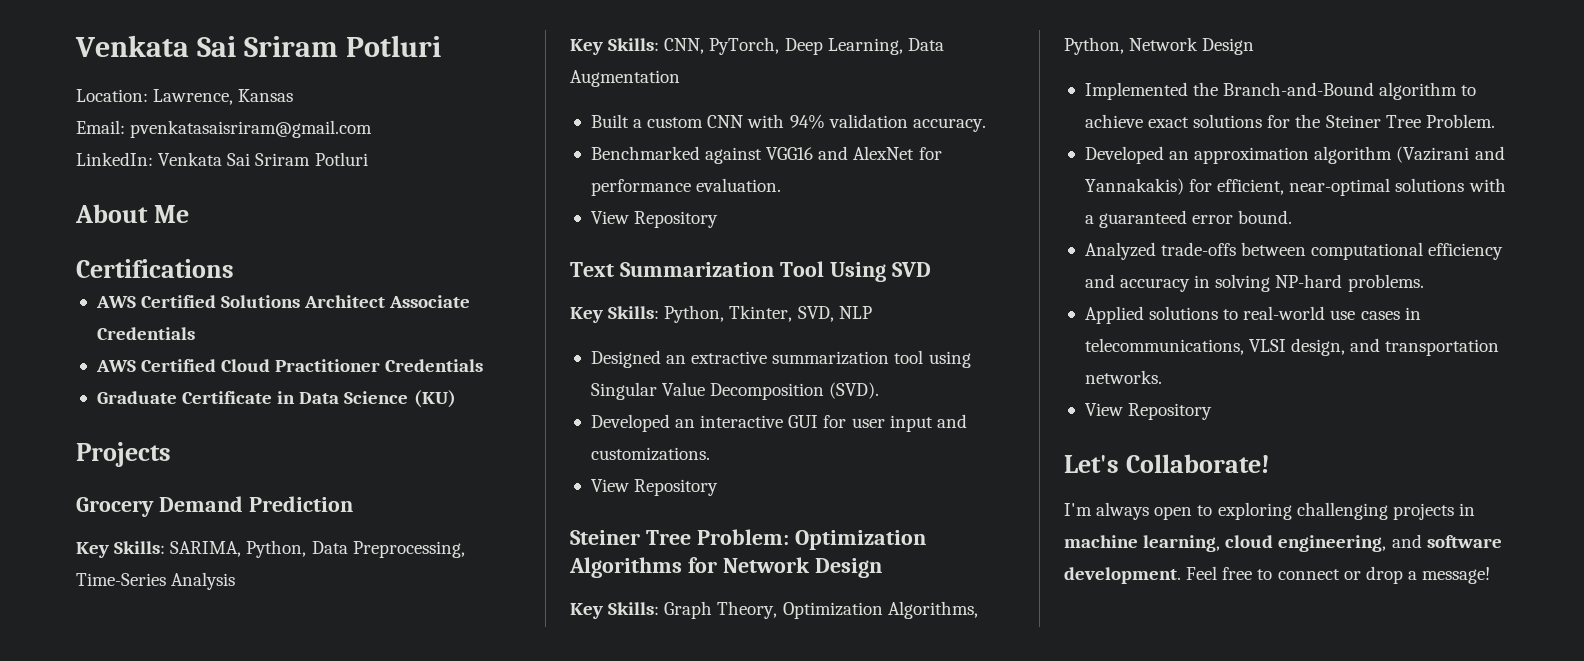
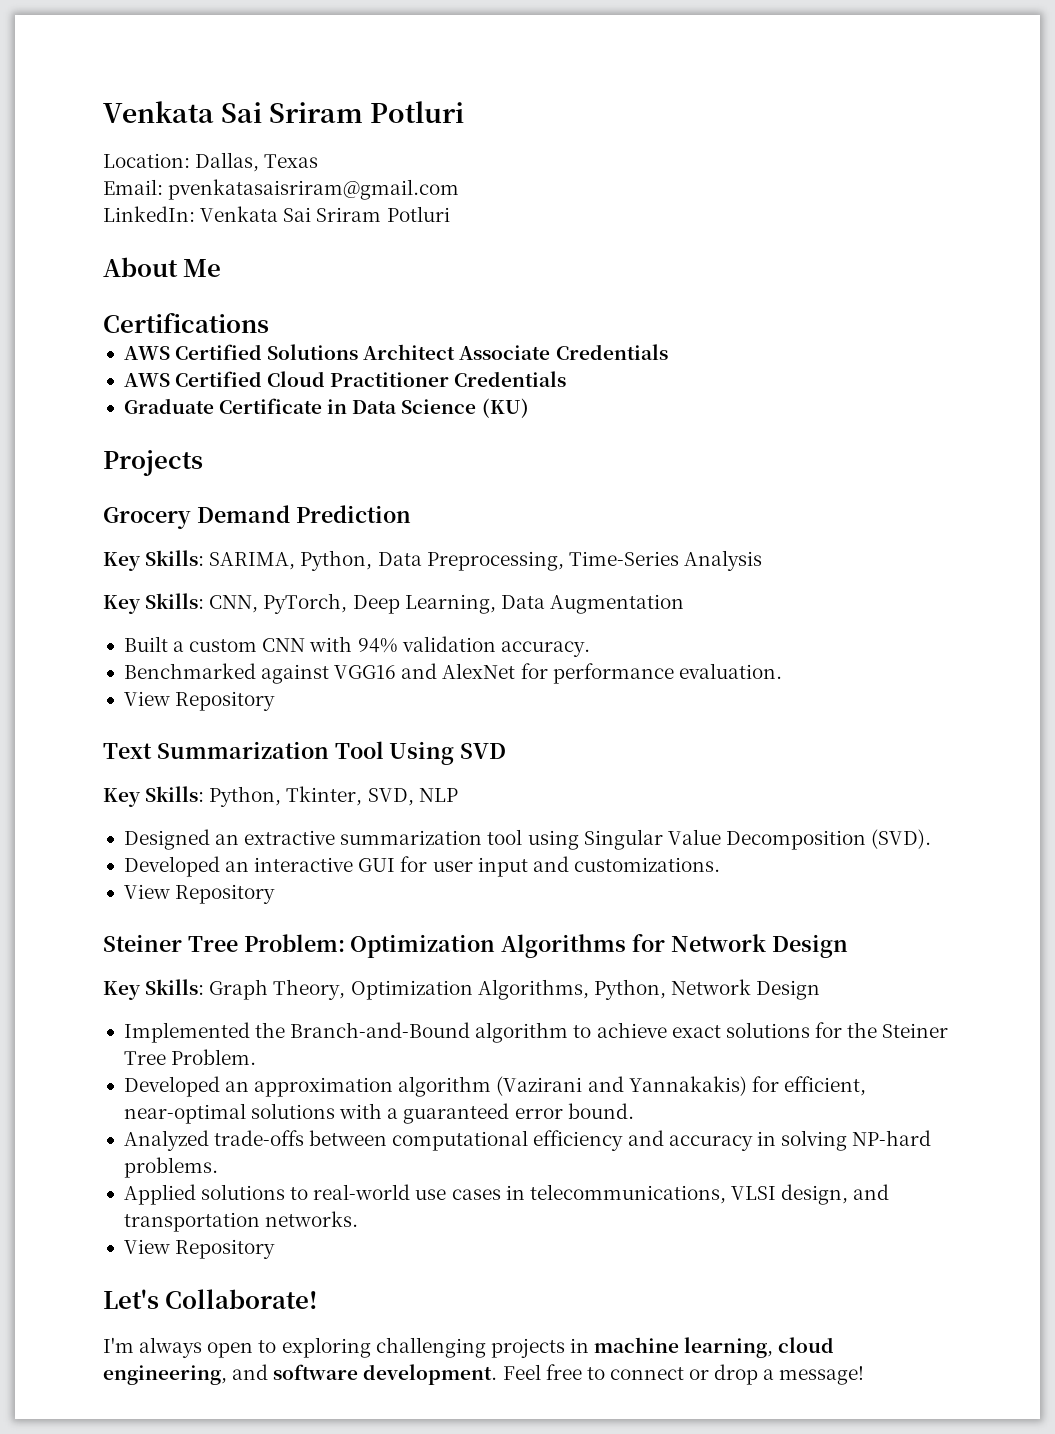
[153,89,294,105] Lawrence, Kansas -> [195,152,319,172] Dallas, Texas

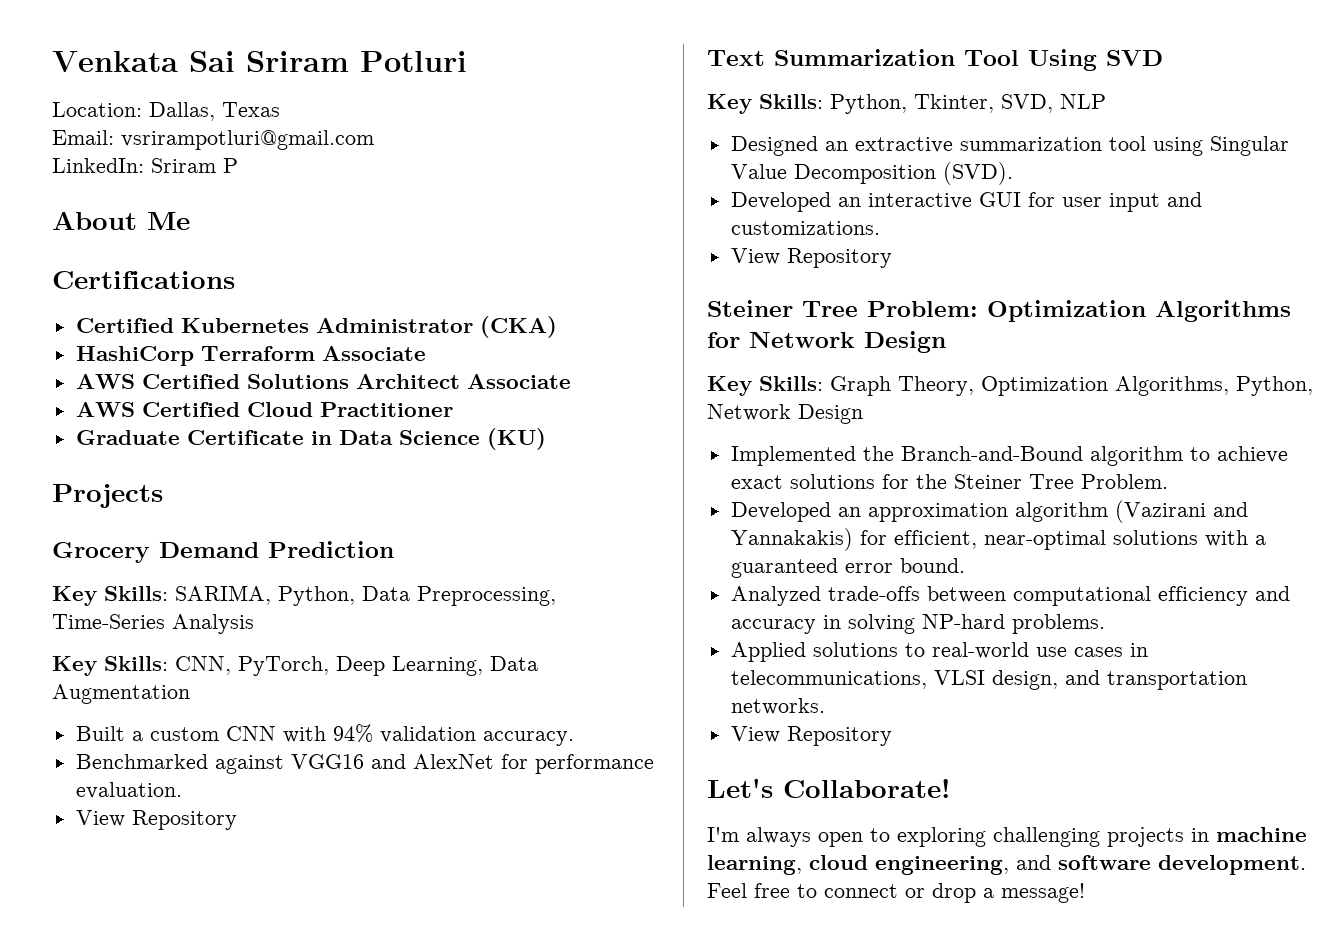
[168,179,460,200] pvenkatasaisriram@gmail.com -> [121,130,374,150] vsrirampotluri@gmail.com
[200,206,450,222] Venkata Sai Sriram Potluri -> [151,158,238,173] Sriram P
(269, 322) none -> [75,316,557,338] [75,346,426,366] // Certified Kubernetes Administrator (CKA) // HashiCorp Terraform Associate
[555,344,668,360] Credentials -> (571, 381) none
[454,371,567,387] Credentials -> (453, 409) none

